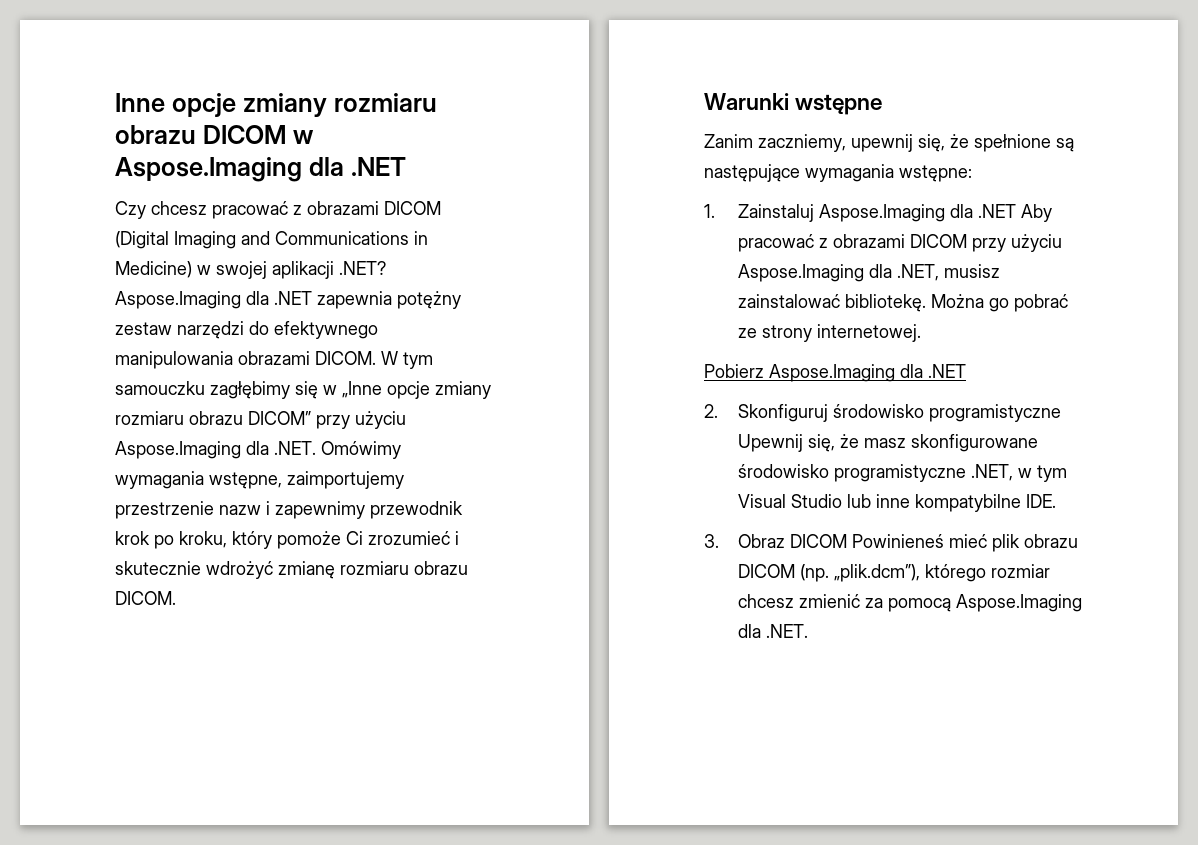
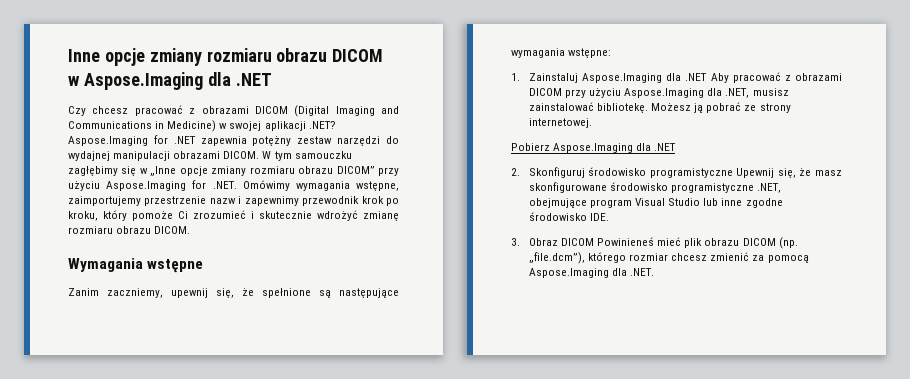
[246,291,269,305] dla -> [153,135,168,144] for
[274,321,378,339] [115,351,233,369] efektywnego manipulowania -> [68,151,171,161] wydajnej manipulacji
[246,441,269,455] dla -> [192,180,207,189] for
[704,93,789,110] Warunki -> [68,258,143,272] Wymagania
[930,294,1009,312] Można go -> [651,103,704,113] Możesz ją
[1017,465,1067,482] w tym -> [528,198,632,208] obejmujące program
[914,494,1021,512] kompatybilne -> [745,198,783,208] [528,212,587,221] zgodne środowisko
[833,564,920,582] „plik.dcm”), -> [528,252,585,264] „file.dcm”),

